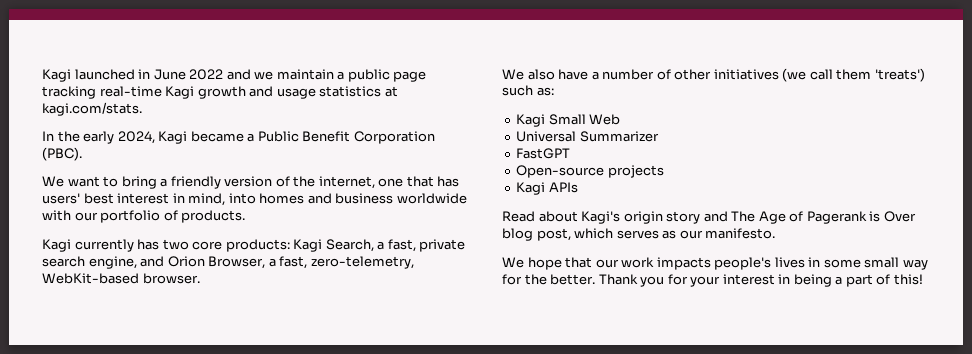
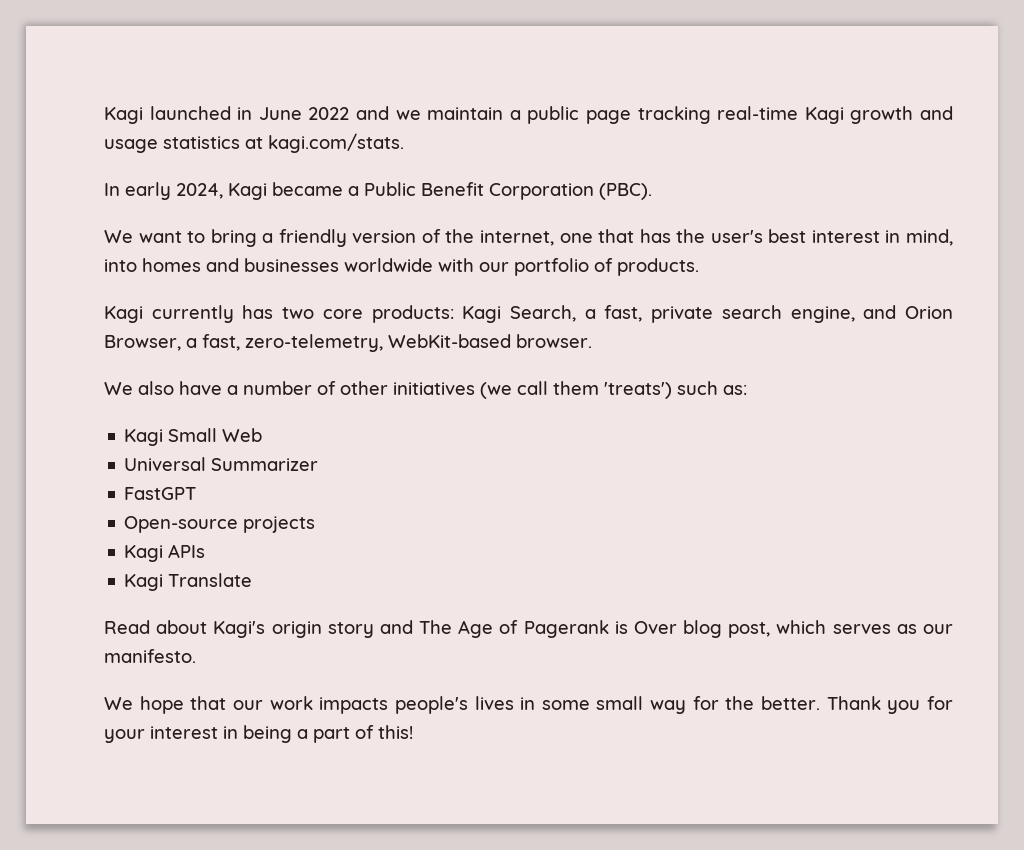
[57,131,80,142] the -> (120, 189) none
[42,193,80,204] users' -> [676,229,763,243] the user's
[335,193,394,204] business -> [244,258,339,272] businesses
(578, 187) none -> [124,573,253,591] // Kagi Translate

